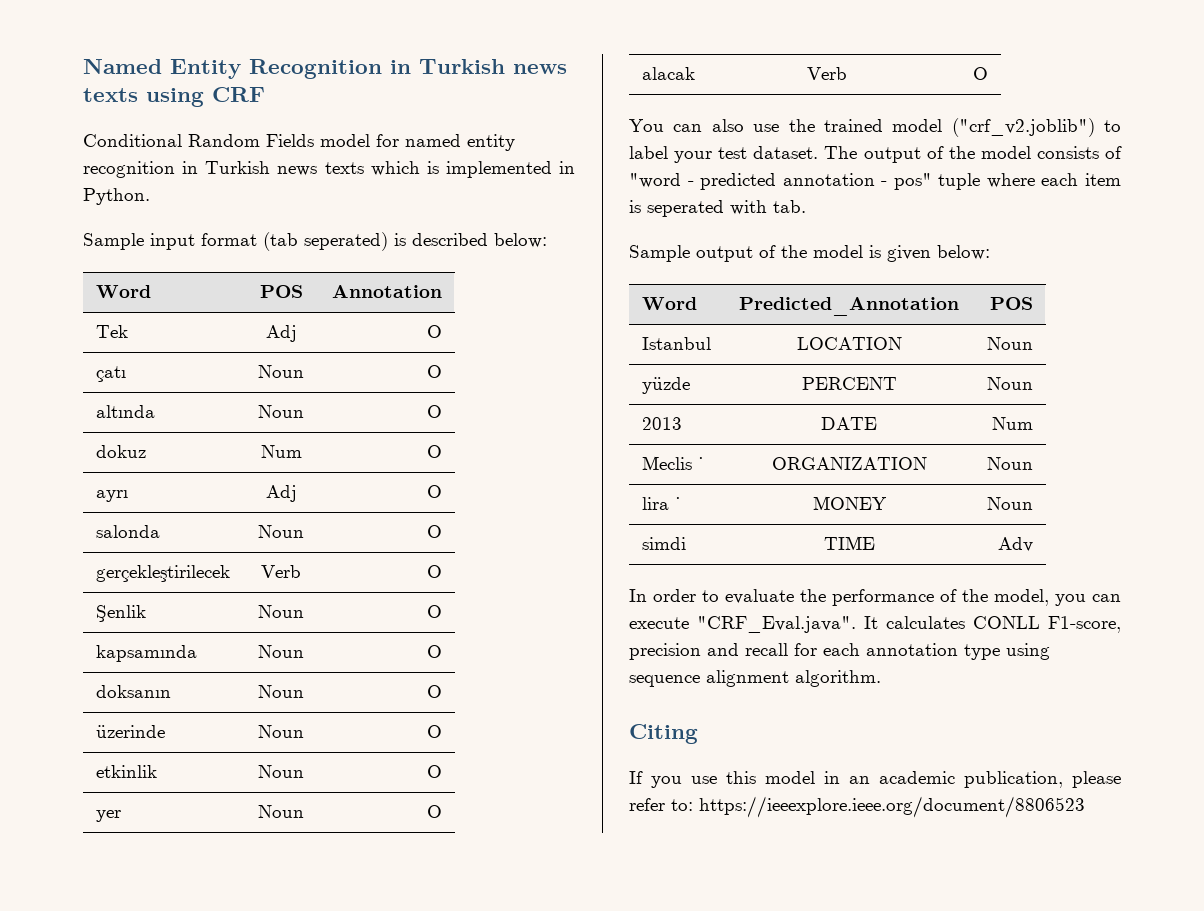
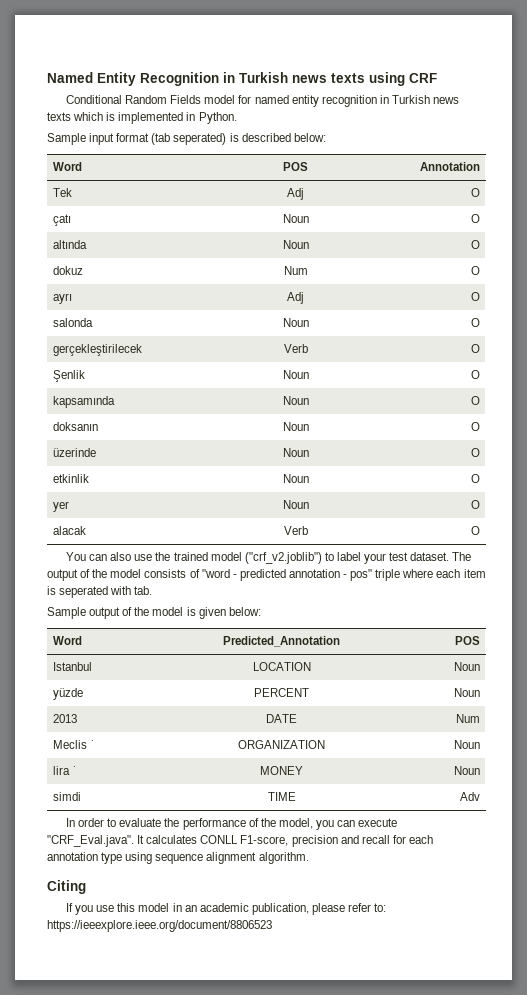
[938,173,981,190] tuple -> [375,569,401,581] triple

